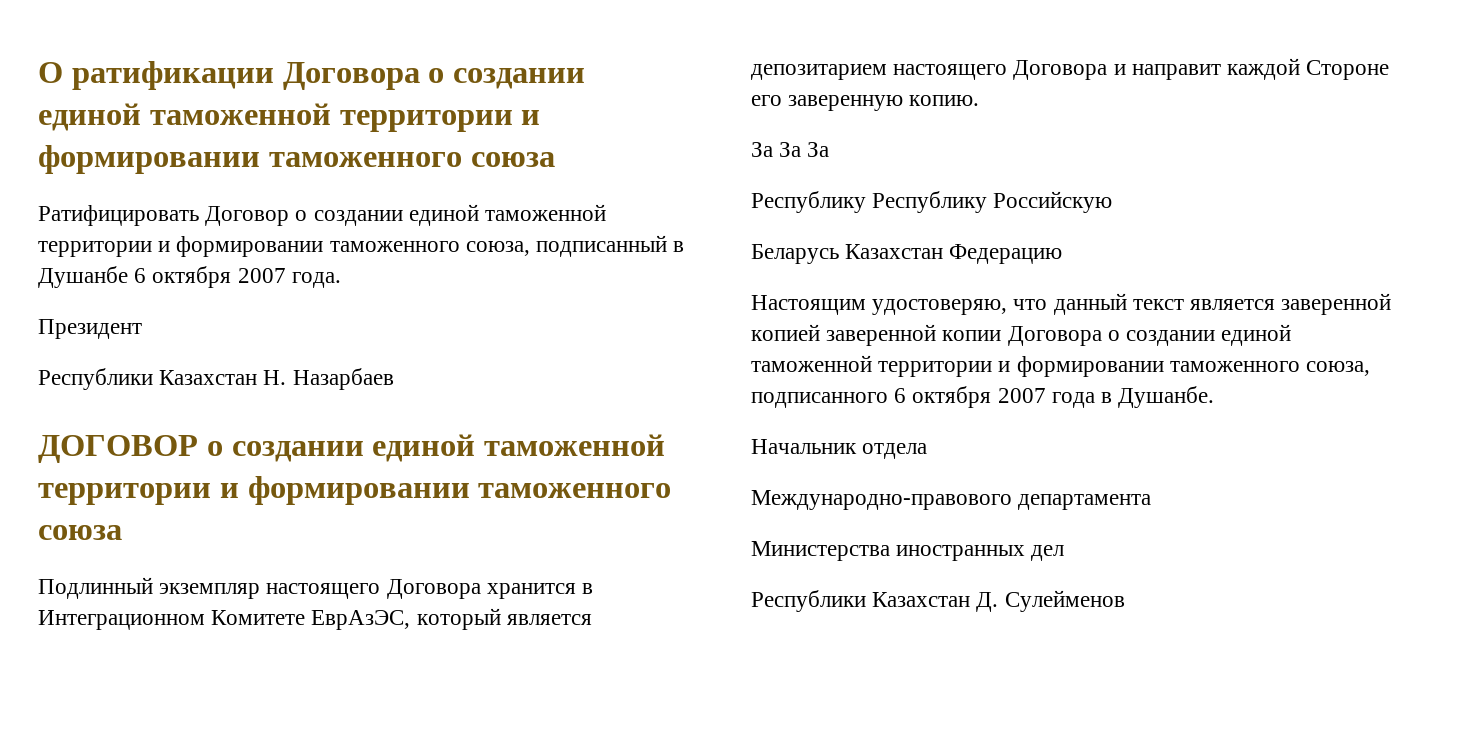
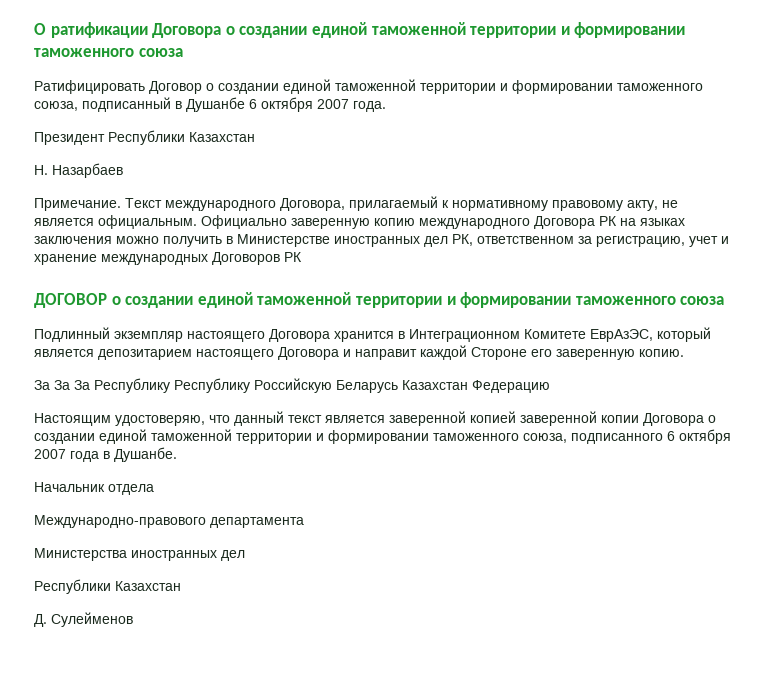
[38,368,258,390] // Республики Казахстан -> [108,130,255,145] Республики Казахстан //
(394, 379) none -> [34,196,678,211] [34,215,685,229] [34,234,729,247] [34,252,302,265] // Примечание. Текст международного Договора, прилагаемый к нормативному правовому акту, не является официальным. Официально заверенную копию международного Договора РК на языках заключения можно получить в Министерстве иностранных дел РК, ответственном за регистрацию, учет и хранение международных Договоров РК
(830, 149) // -> (90, 385) none
(1113, 202) // -> (332, 385) none
(971, 599) none -> (181, 586) //

